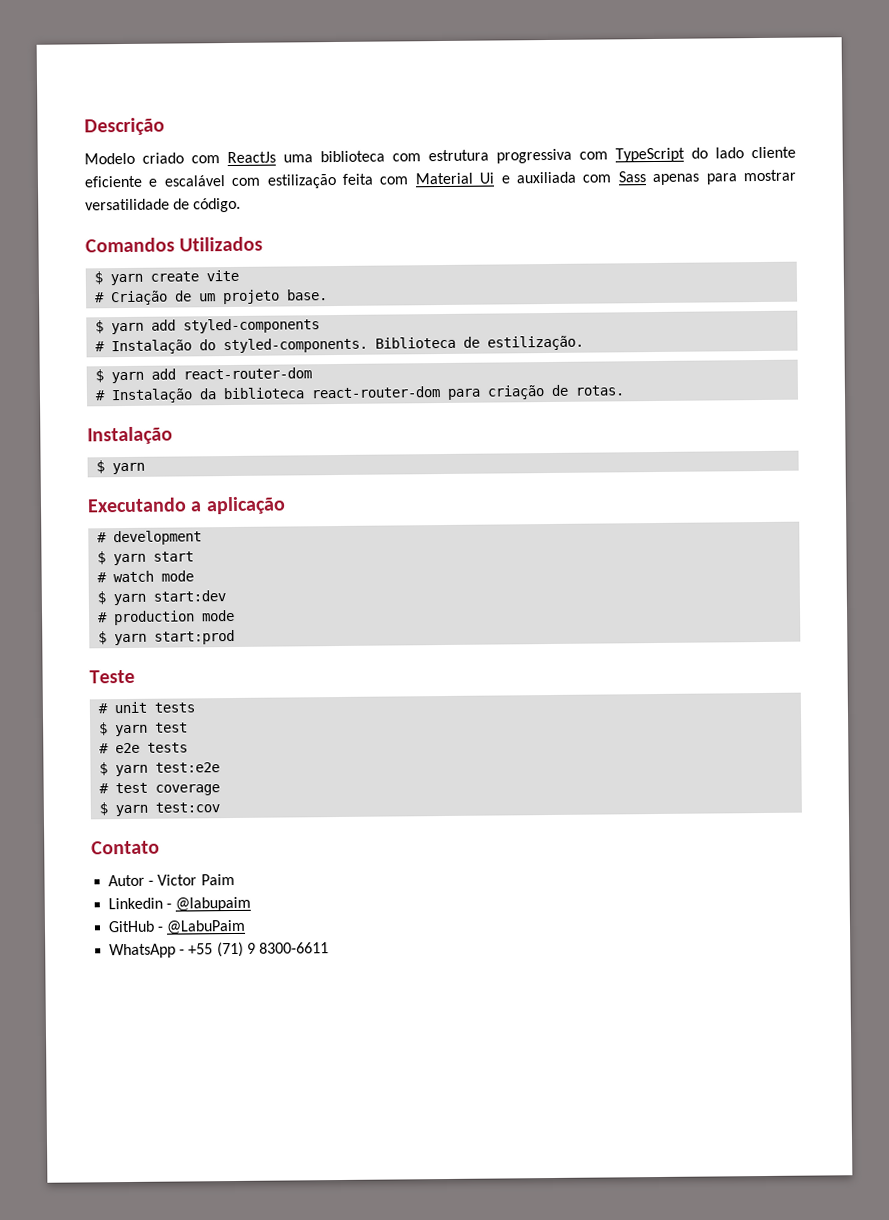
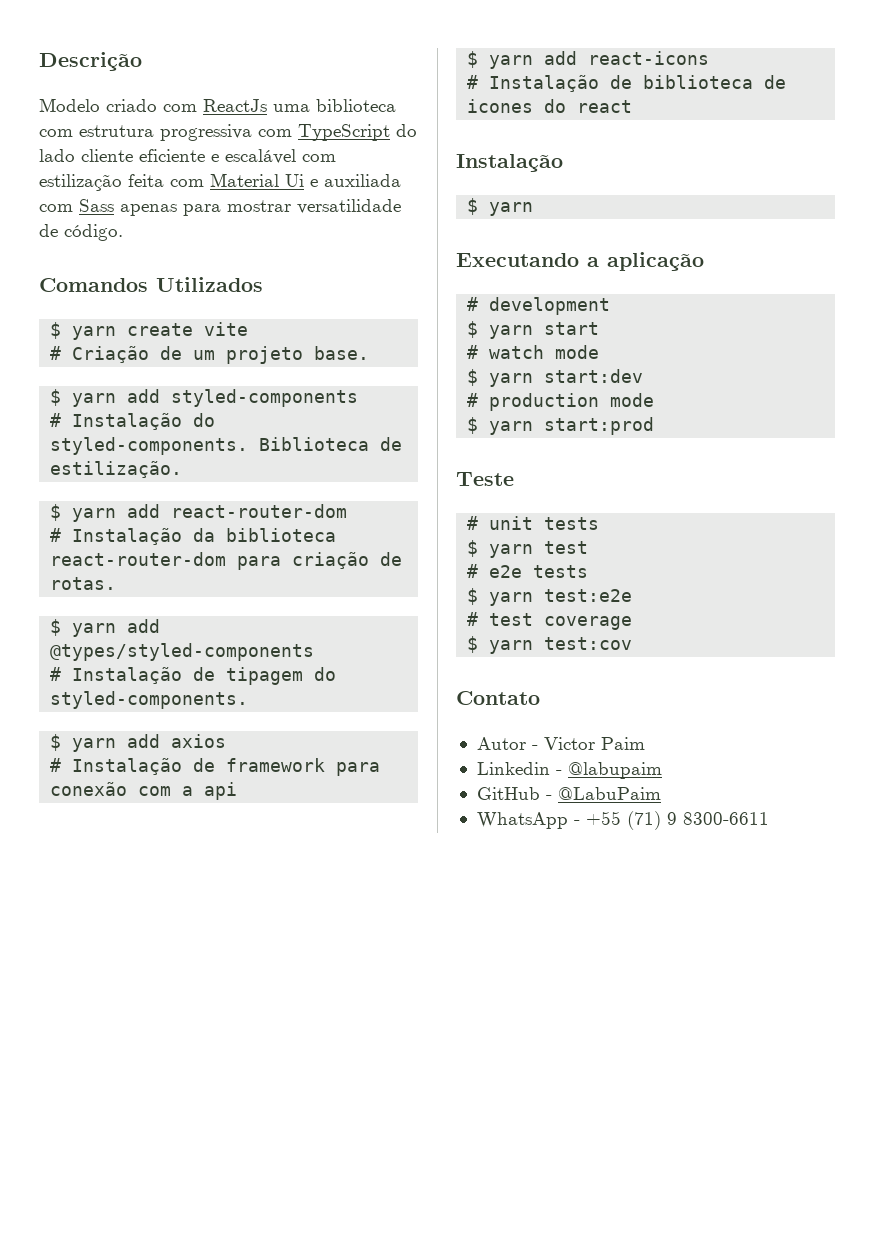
(625, 390) none -> [50,619,161,637] [50,643,315,661] [50,667,337,685] [50,691,249,709] [50,734,227,752] [50,758,381,776] [50,782,238,800] [467,51,710,69] [467,75,787,92] [467,99,633,113] // $ yarn add @types/styled-components // # Instalação de tipagem do styled-components. // $ yarn add axios // # Instalação de framework para conexão com a api // $ yarn add react-icons // # Instalação de biblioteca de icones do react

